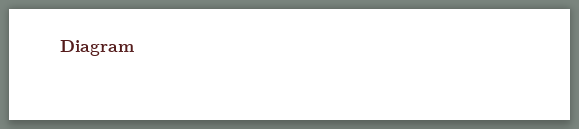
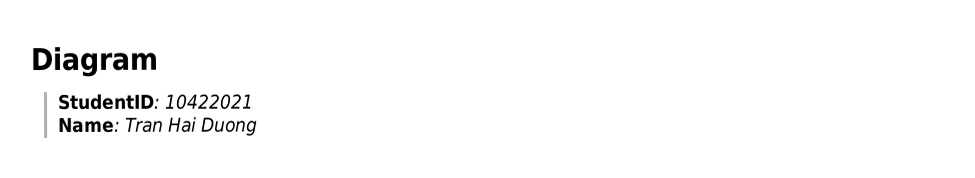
(134, 48) none -> [57,93,254,110] [57,116,259,136] // StudentID: 10422021 // Name: Tran Hai Duong

